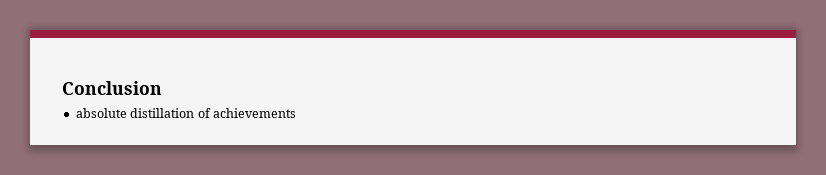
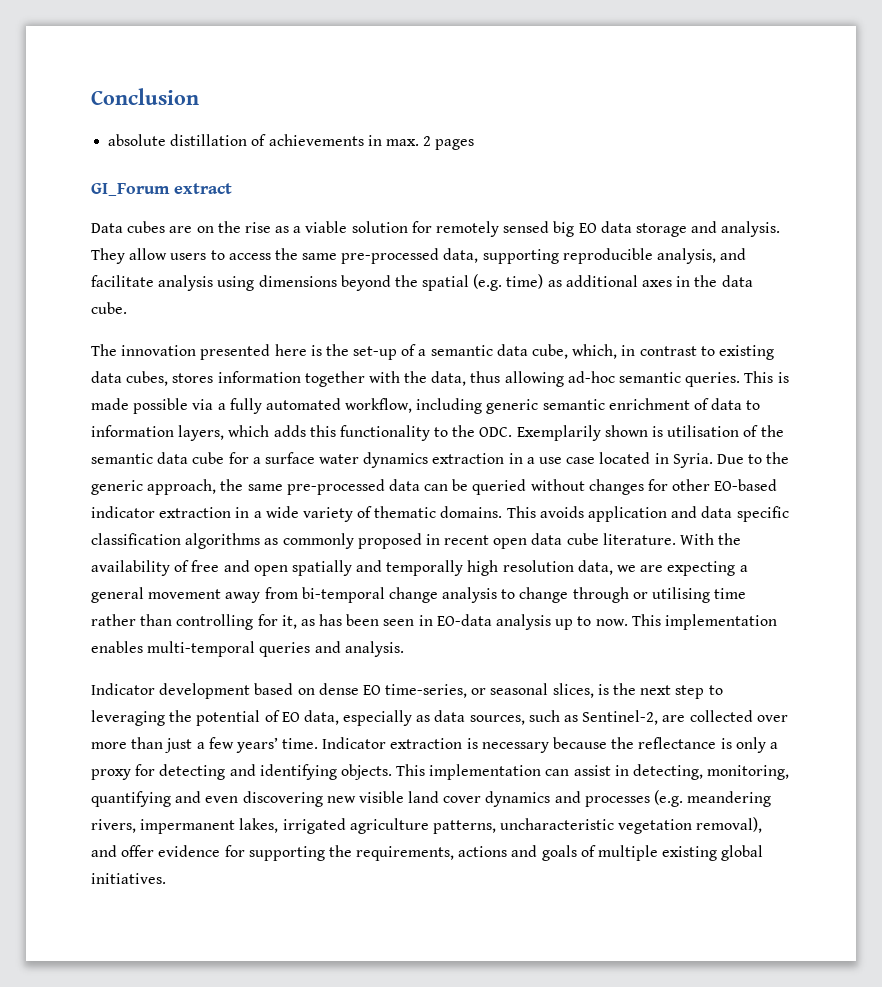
(296, 113) none -> [367,135,475,150] [91,183,232,196] [91,221,781,237] [91,248,747,264] [91,274,753,291] [91,302,127,314] [91,344,774,360] [91,371,789,387] [91,398,761,414] [91,425,784,441] [91,452,790,468] [91,479,778,495] [91,506,789,522] [91,533,742,549] [91,560,748,576] [91,587,747,603] [91,614,777,630] [91,641,404,657] [91,683,723,699] [91,710,788,726] [91,737,778,753] [91,764,790,780] [91,790,772,807] [91,817,763,834] [91,845,764,861] [91,873,166,884] in max. 2 pages // GI_Forum extract // Data cubes are on the rise as a viable solution for remotely sensed big EO data storage and analysis. They allow users to access the same pre-processed data, supporting reproducible analysis, and facilitate analysis using dimensions beyond the spatial (e.g. time) as additional axes in the data cube. // The innovation presented here is the set-up of a semantic data cube, which, in contrast to existing data cubes, stores information together with the data, thus allowing ad-hoc semantic queries. This is made possible via a fully automated workflow, including generic semantic enrichment of data to information layers, which adds this functionality to the ODC. Exemplarily shown is utilisation of the semantic data cube for a surface water dynamics extraction in a use case located in Syria. Due to the generic approach, the same pre-processed data can be queried without changes for other EO-based indicator extraction in a wide variety of thematic domains. This avoids application and data specific classification algorithms as commonly proposed in recent open data cube literature. With the availability of free and open spatially and temporally high resolution data, we are expecting a general movement away from bi-temporal change analysis to change through or utilising time rather than controlling for it, as has been seen in EO-data analysis up to now. This implementation enables multi-temporal queries and analysis. // Indicator development based on dense EO time-series, or seasonal slices, is the next step to leveraging the potential of EO data, especially as data sources, such as Sentinel-2, are collected over more than just a few years’ time. Indicator extraction is necessary because the reflectance is only a proxy for detecting and identifying objects. This implementation can assist in detecting, monitoring, quantifying and even discovering new visible land cover dynamics and processes (e.g. meandering rivers, impermanent lakes, irrigated agriculture patterns, uncharacteristic vegetation removal), and offer evidence for supporting the requirements, actions and goals of multiple existing global initiatives.

